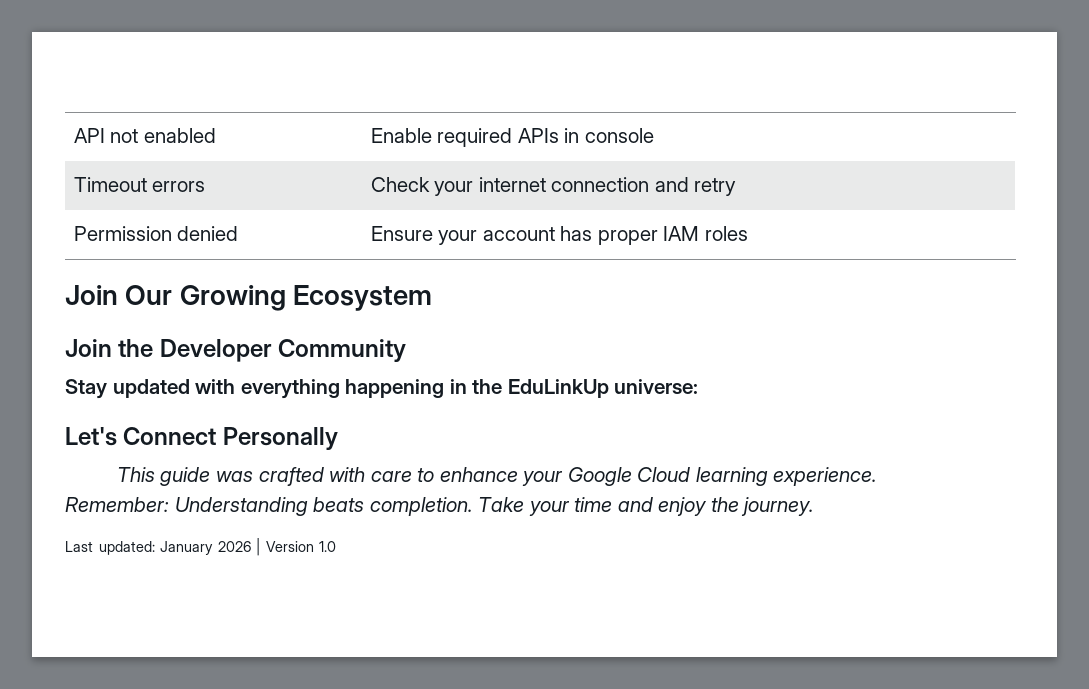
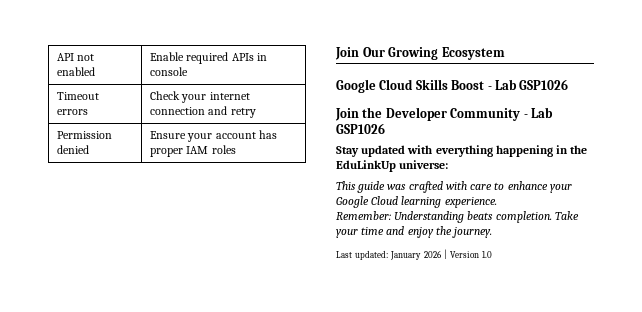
(433, 298) none -> [336,79,569,93] // Google Cloud Skills Boost - Lab GSP1026
(407, 350) none -> [523,107,553,118] [336,123,385,134] - Lab GSP1026
[65,427,338,450] // Let's Connect Personally -> (449, 164) none

